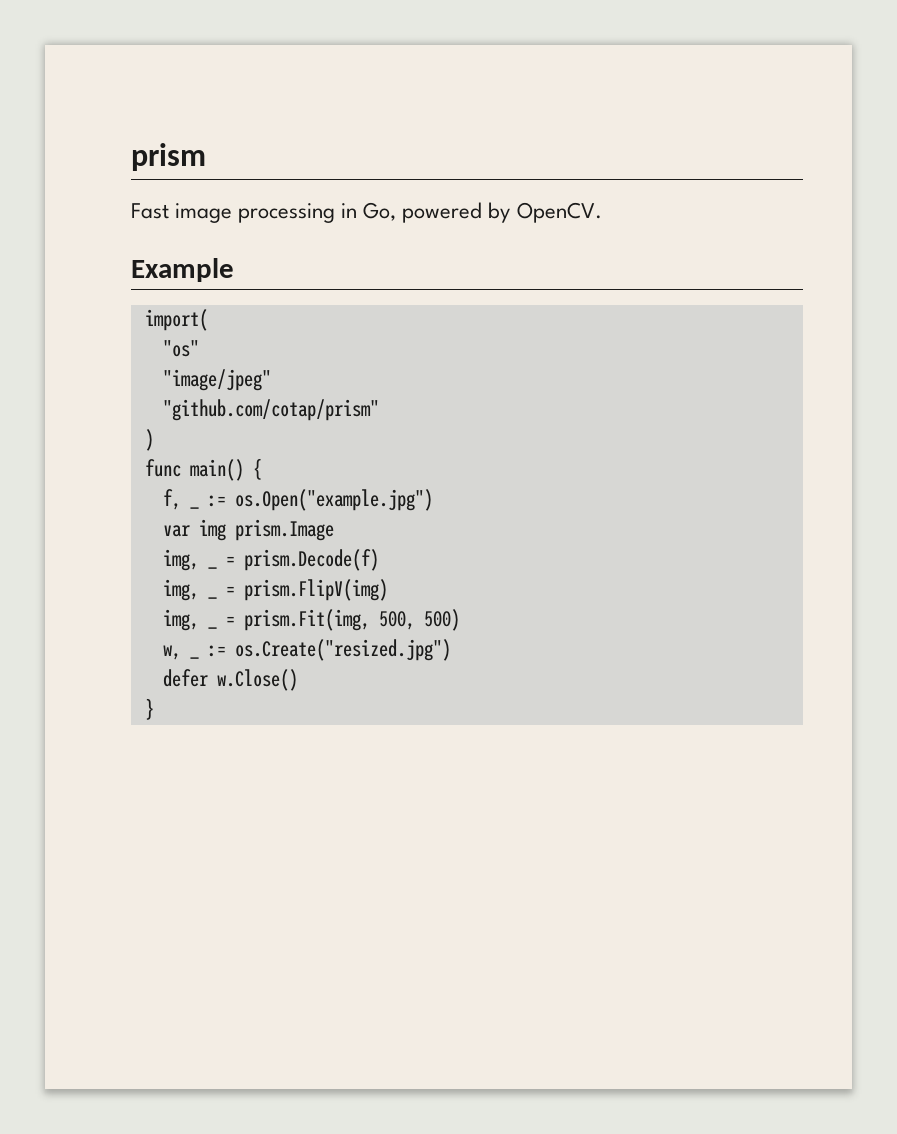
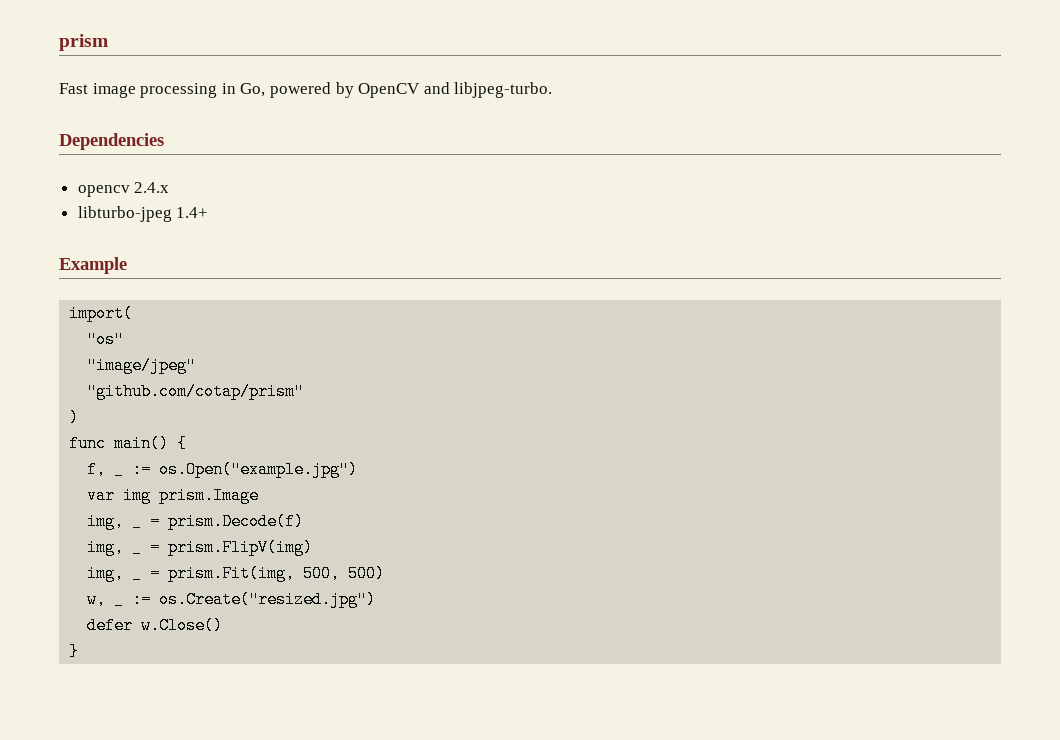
[516,202,602,223] OpenCV. -> [358,82,553,98] [59,133,164,150] [77,182,170,197] [77,206,209,222] OpenCV and libjpeg-turbo. // Dependencies // opencv 2.4.x // libturbo-jpeg 1.4+

